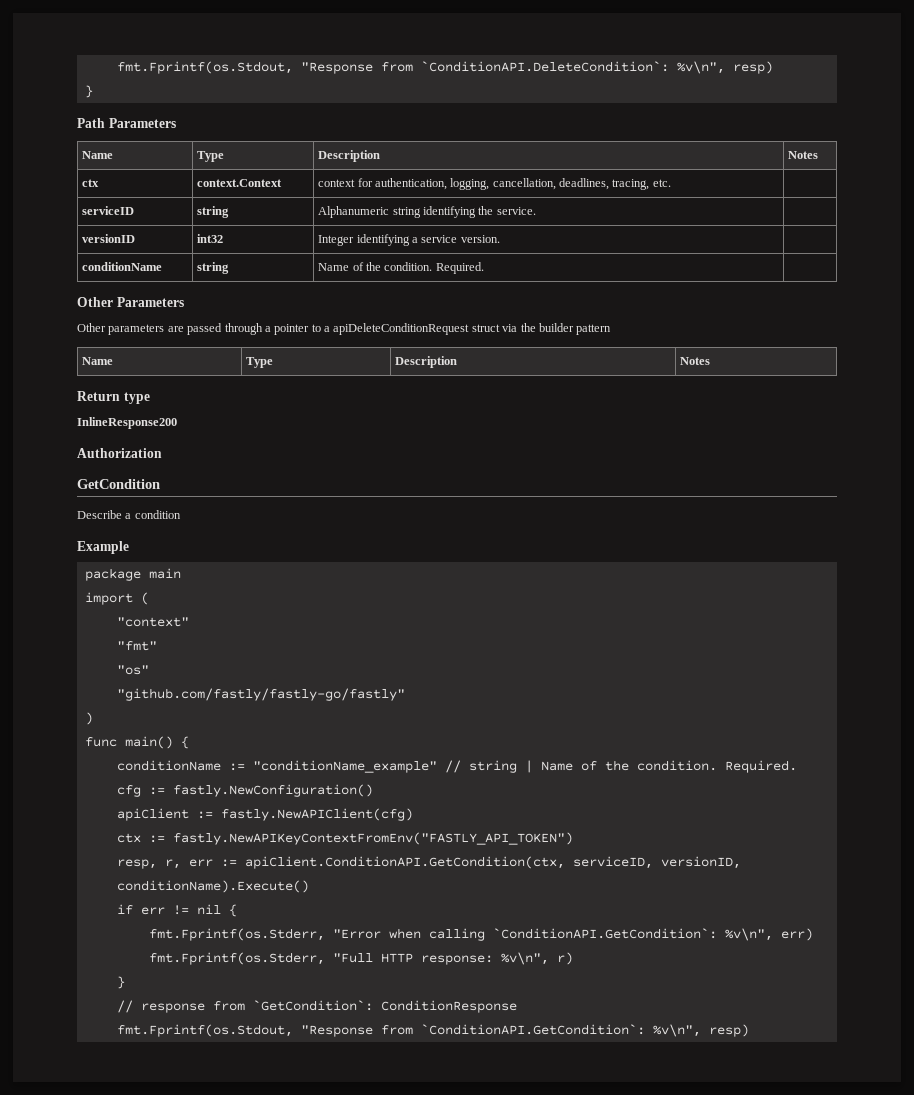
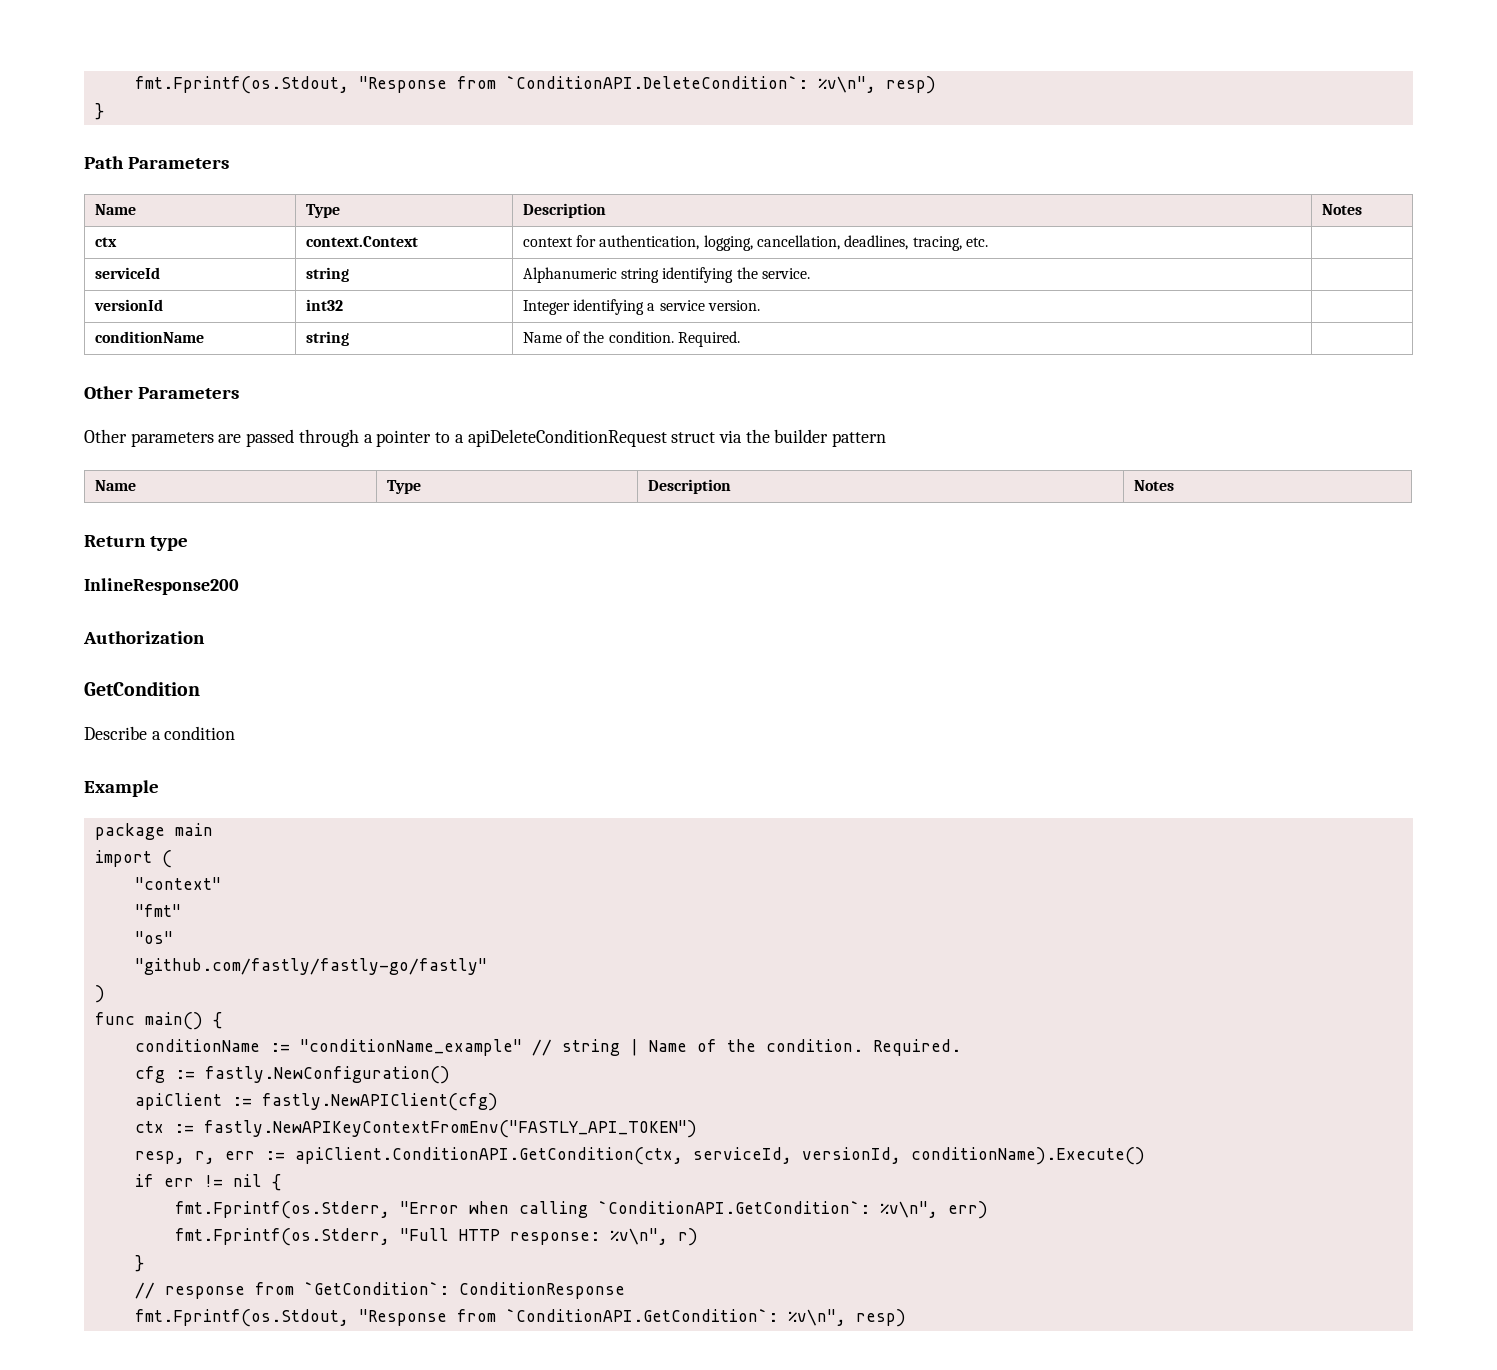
[82,206,135,215] serviceID -> [94,267,160,279] serviceId
[82,234,136,243] versionID -> [93,299,163,311] versionId
[572,856,741,869] serviceID, versionID, -> [692,1147,901,1164] serviceId, versionId,

